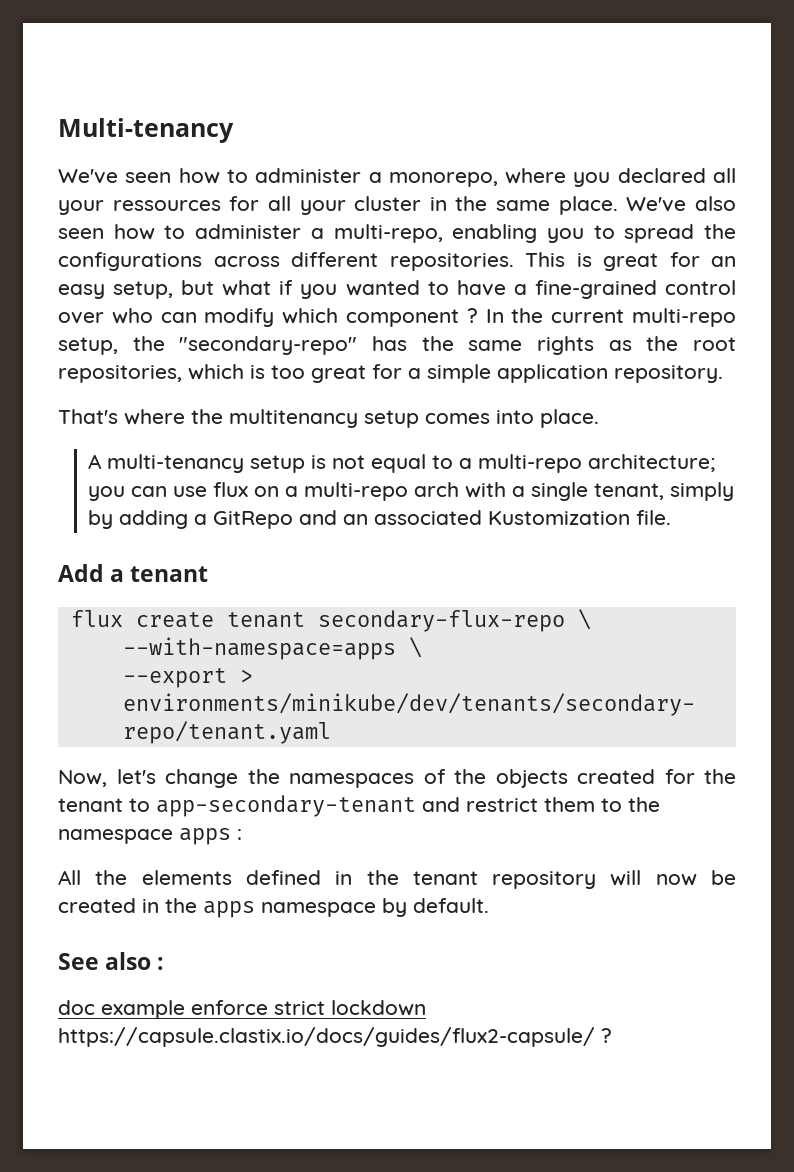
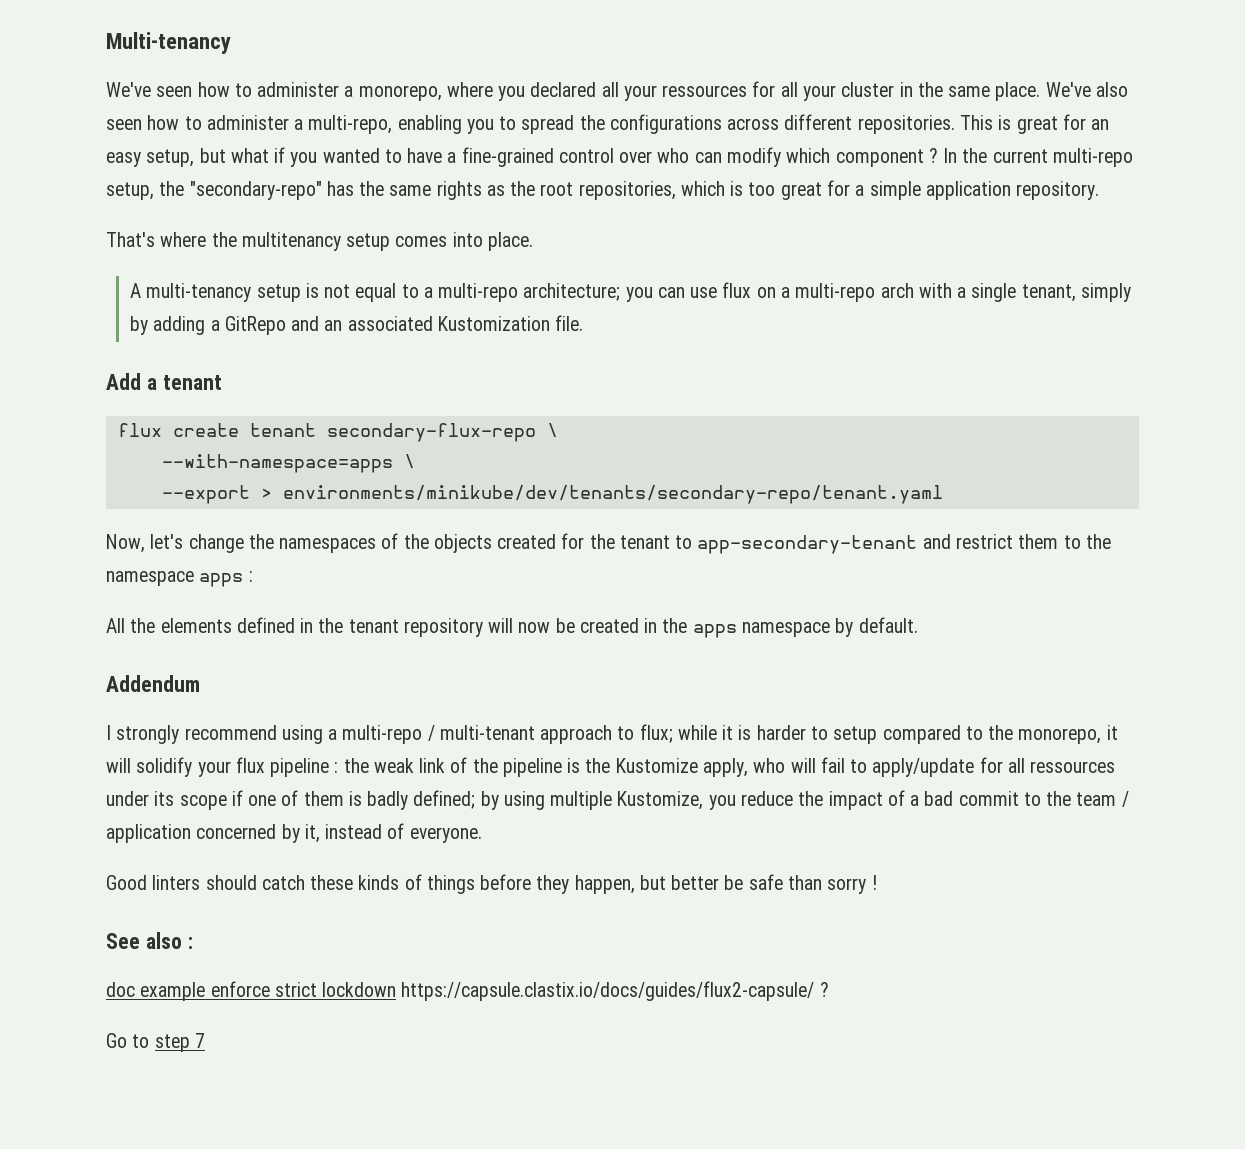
(489, 905) none -> [106,675,200,692] [106,724,1118,744] [106,757,1116,777] [106,790,1129,810] [106,823,482,843] [106,874,877,894] // Addendum // I strongly recommend using a multi-repo / multi-tenant approach to flux; while it is harder to setup compared to the monorepo, it will solidify your flux pipeline : the weak link of the pipeline is the Kustomize apply, who will fail to apply/update for all ressources under its scope if one of them is badly defined; by using multiple Kustomize, you reduce the impact of a bad commit to the team / application concerned by it, instead of everyone. // Good linters should catch these kinds of things before they happen, but better be safe than sorry !
(612, 1035) none -> [106,1033,205,1052] // Go to step 7

